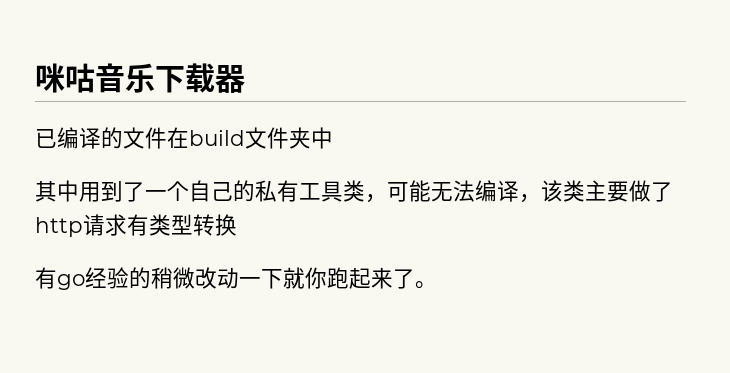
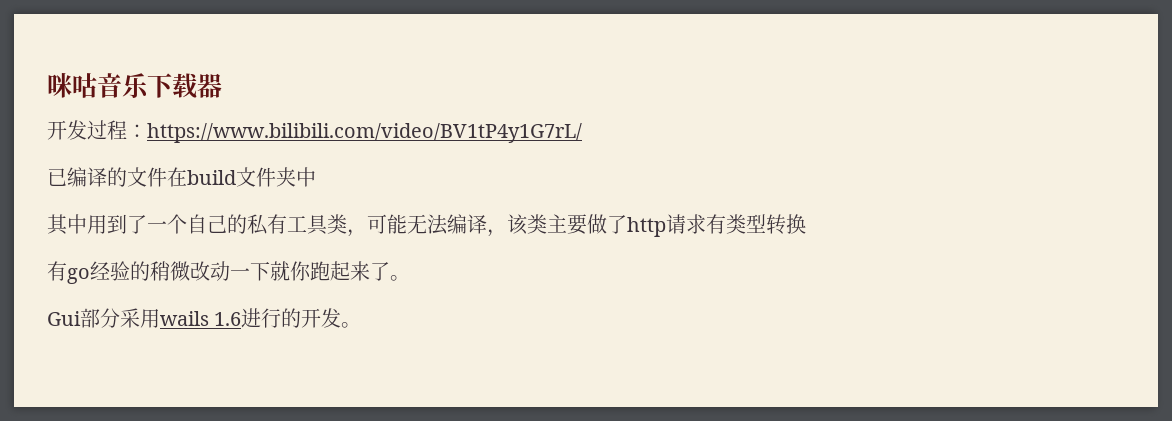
(245, 79) none -> [47,120,582,143] // 开发过程：https://www.bilibili.com/video/BV1tP4y1G7rL/
(437, 285) none -> [47,308,362,328] // Gui部分采用wails 1.6进行的开发。

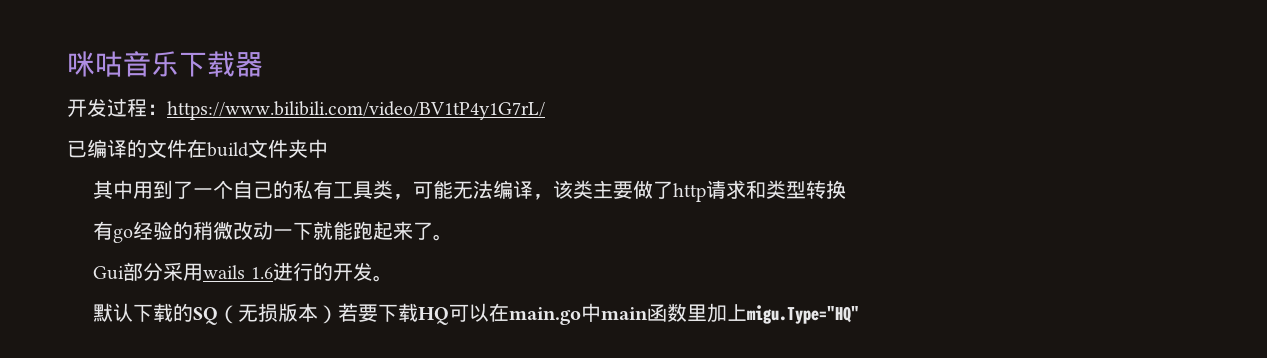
[706,214,726,234] 有 -> [746,180,767,199] 和
[290,261,311,281] 你 -> [333,221,354,240] 能
(362, 325) none -> [93,303,860,325] // 默认下载的SQ（无损版本）若要下载HQ可以在main.go中main函数里加上migu.Type="HQ"

